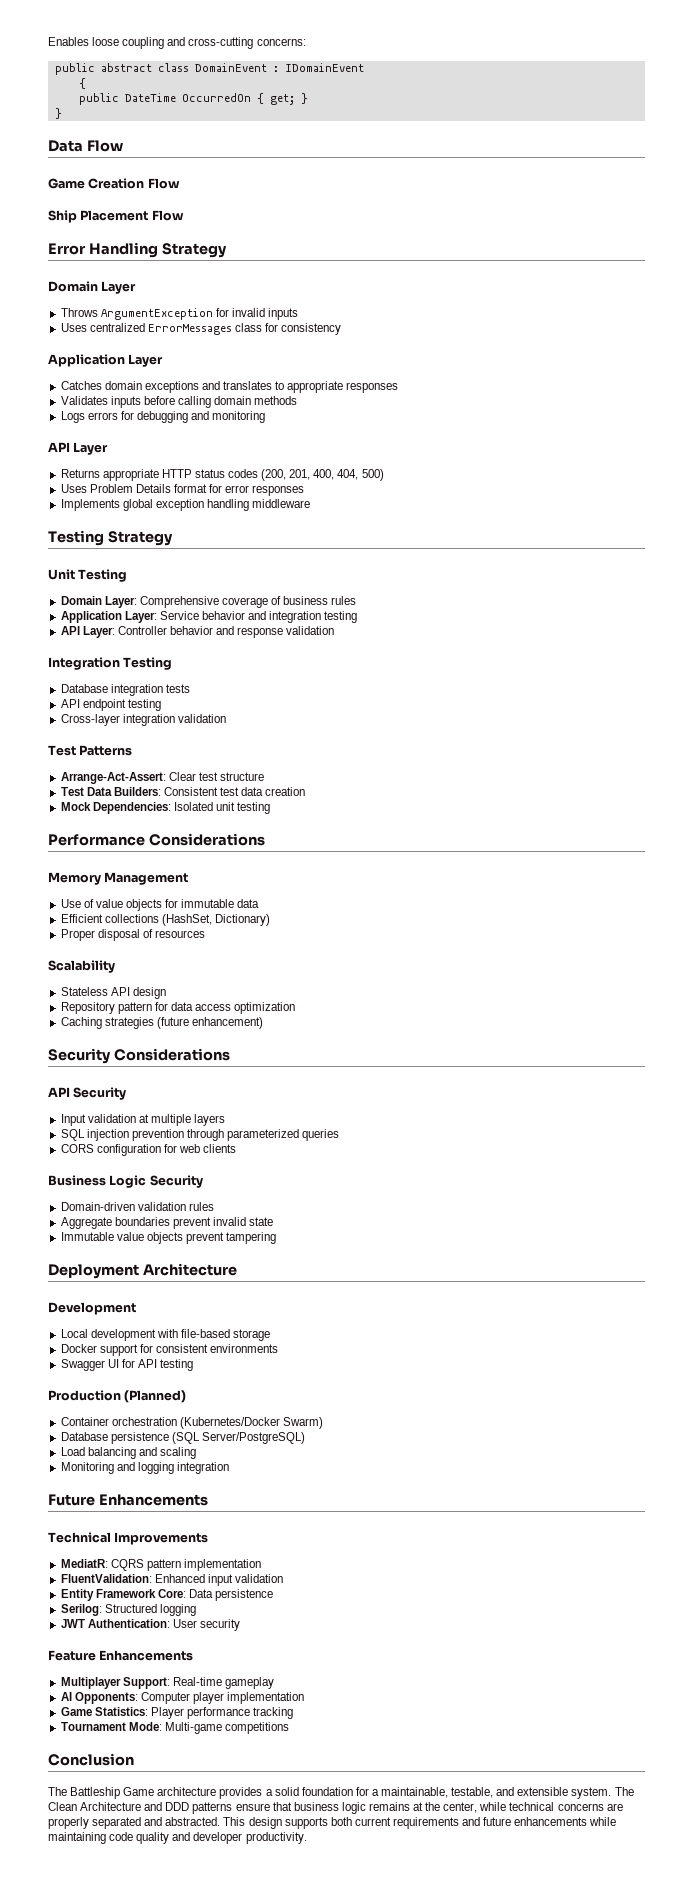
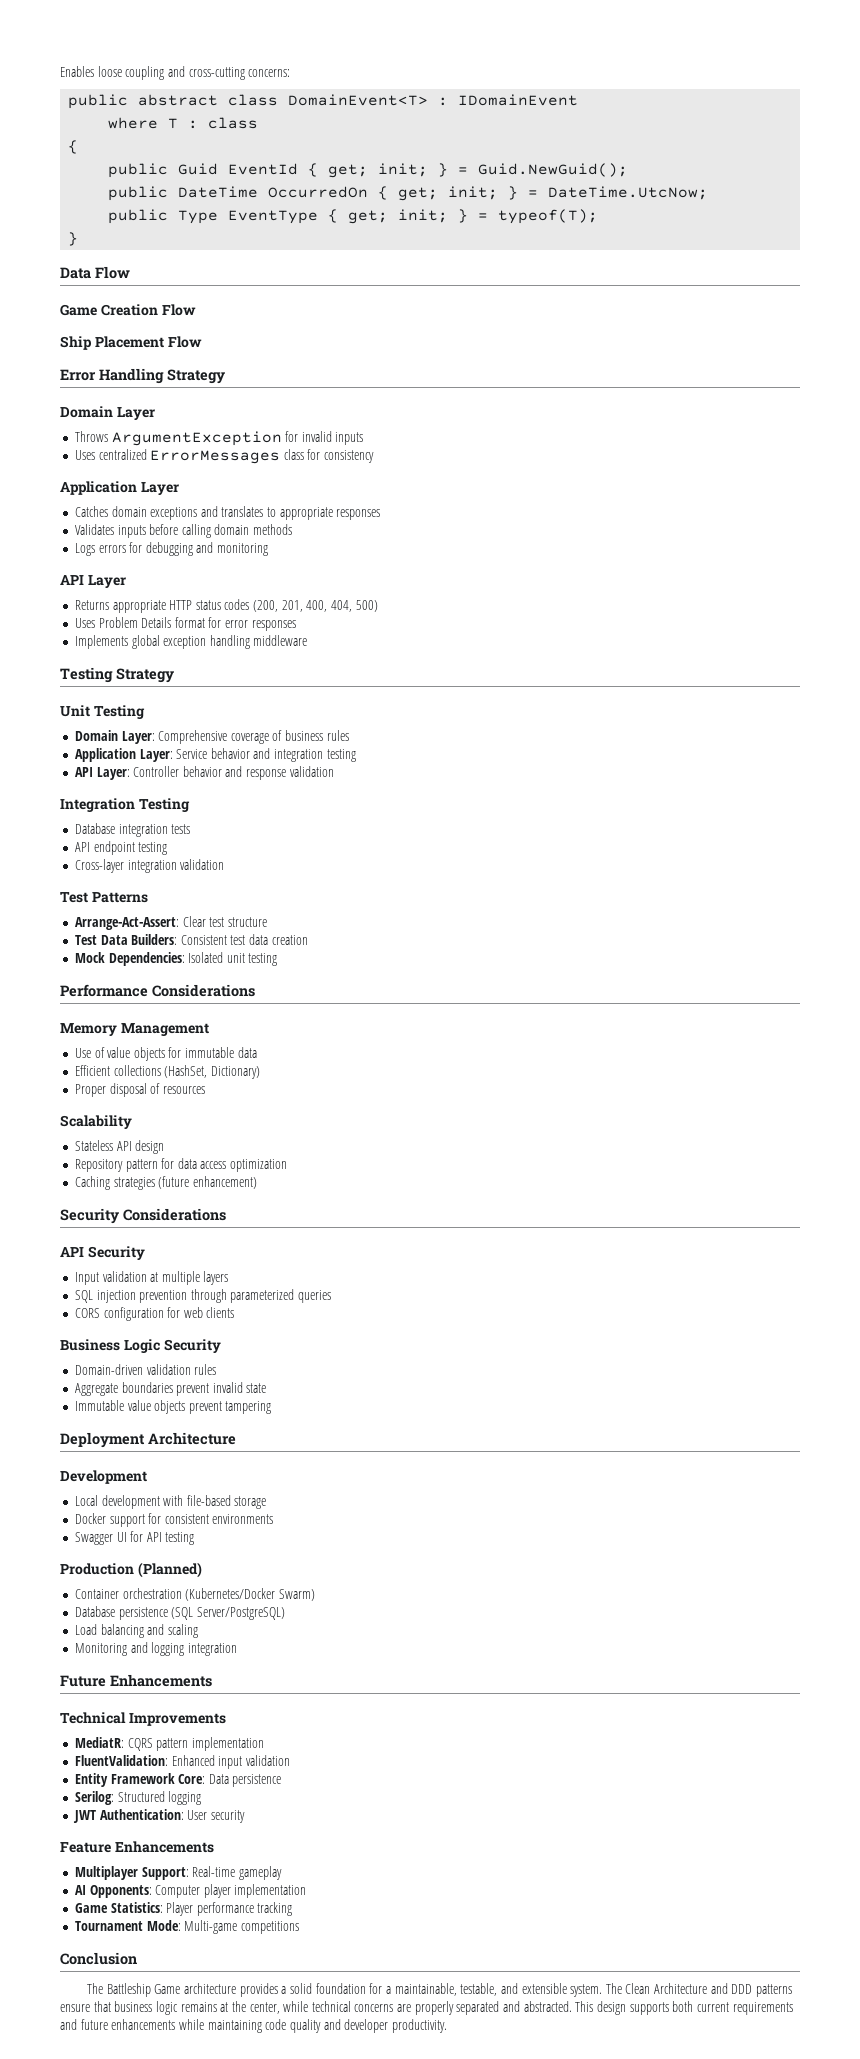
[194,63,267,72] DomainEvent -> [288,94,429,106] DomainEvent<T>
[78,78,86,89] { -> [108,117,259,129] [68,140,79,154] [108,163,629,178] where T : class // { // public Guid EventId { get; init; } = Guid.NewGuid();
[300,93,308,104] } -> [448,186,709,200] [108,209,599,224] init; } = DateTime.UtcNow; // public Type EventType { get; init; } = typeof(T);

